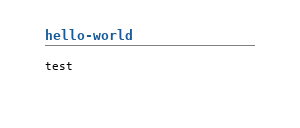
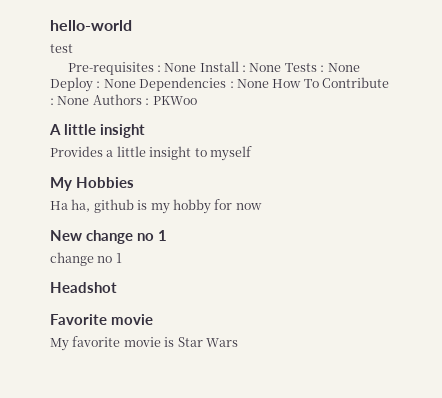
(73, 66) none -> [67,61,360,75] [50,77,389,92] [50,94,197,105] [49,124,146,138] [50,146,252,161] [50,177,135,191] [50,199,262,214] [50,230,168,244] [50,252,122,266] [50,282,117,293] [50,314,154,325] [50,336,238,351] // Pre-requisites : None Install : None Tests : None Deploy : None Dependencies : None How To Contribute : None Authors : PKWoo // A little insight // Provides a little insight to myself // My Hobbies // Ha ha, github is my hobby for now // New change no 1 // change no 1 // Headshot // Favorite movie // My favorite movie is Star Wars

